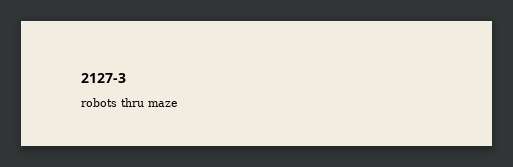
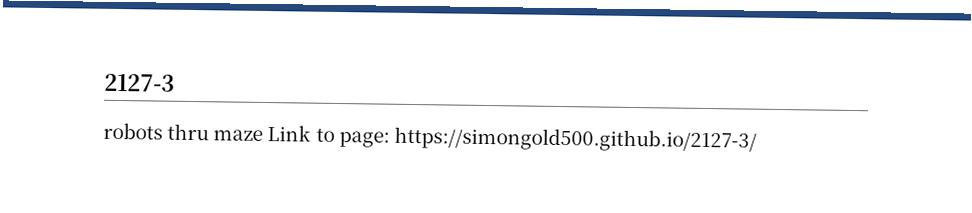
(178, 104) none -> [267,125,757,153] Link to page: https://simongold500.github.io/2127-3/

